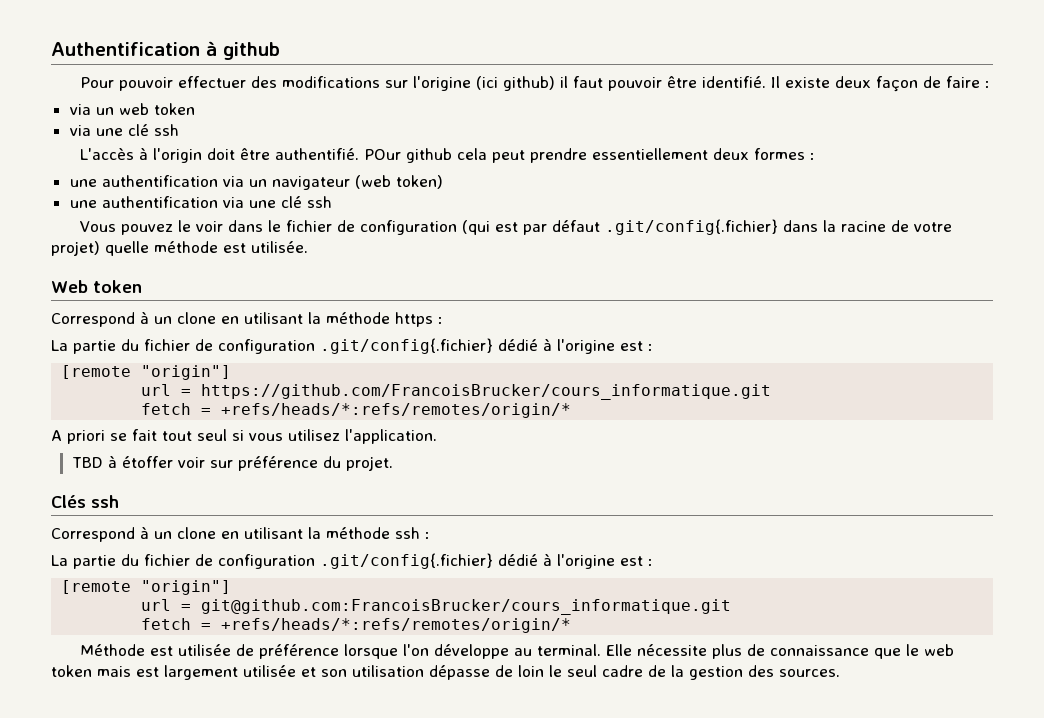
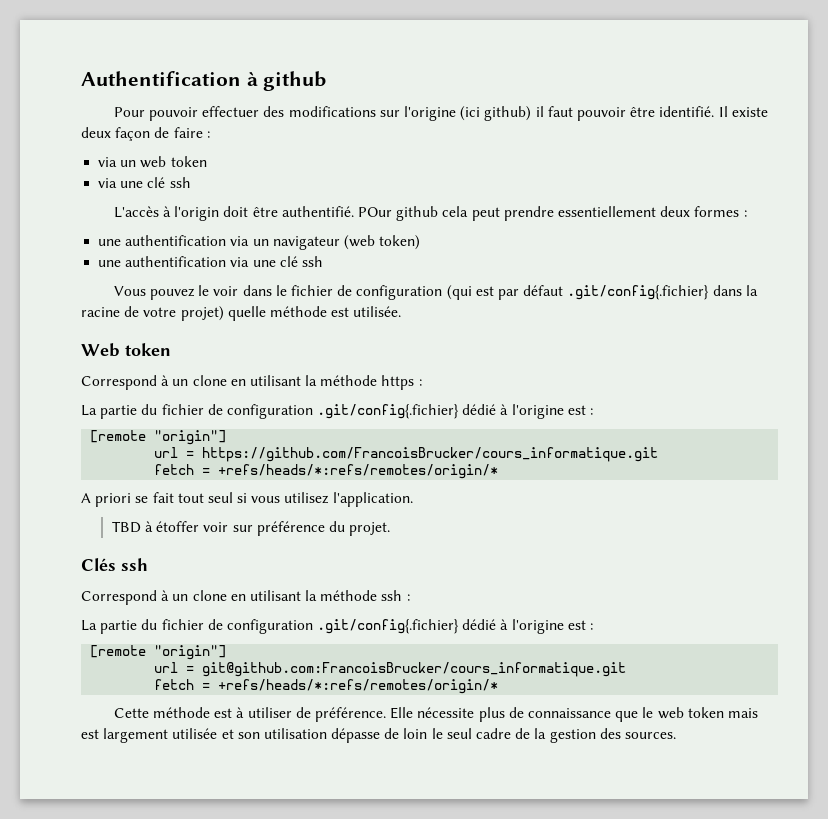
[79,644,601,659] Méthode est utilisée de préférence lorsque l'on développe au terminal. -> [113,707,387,722] Cette méthode est à utiliser de préférence.

